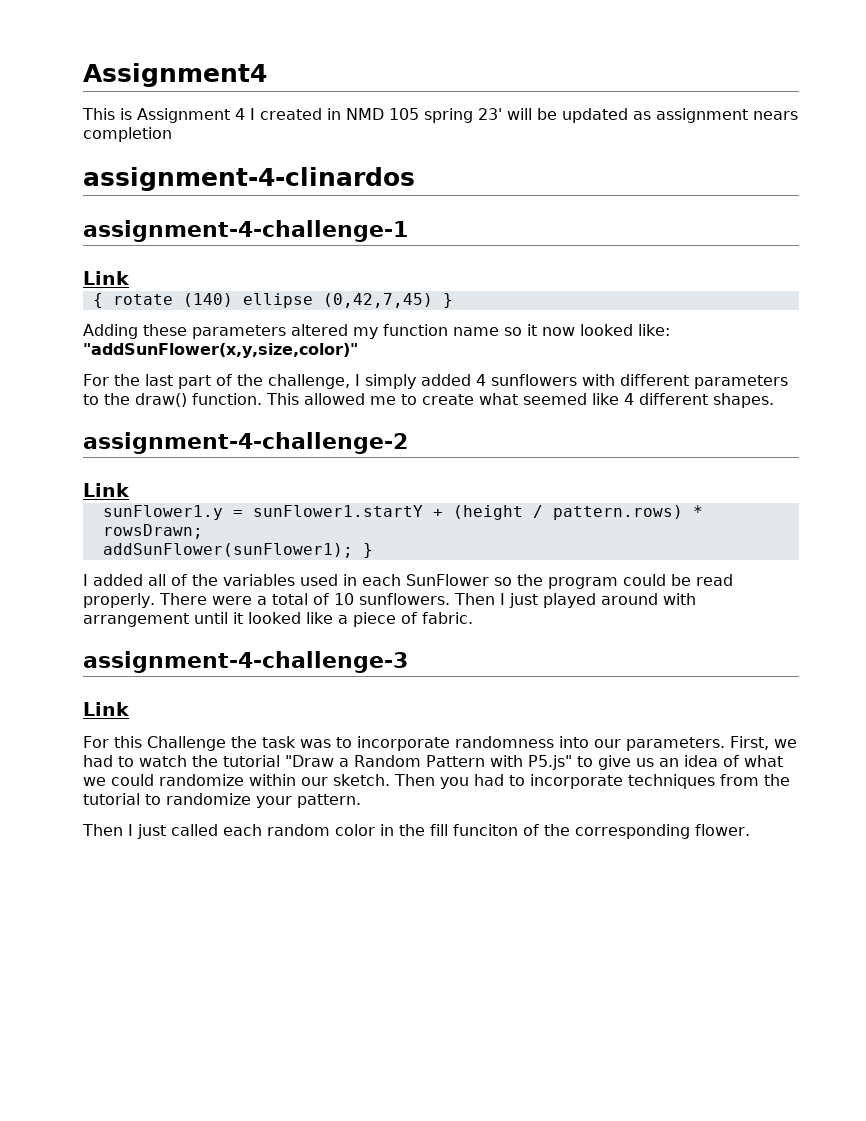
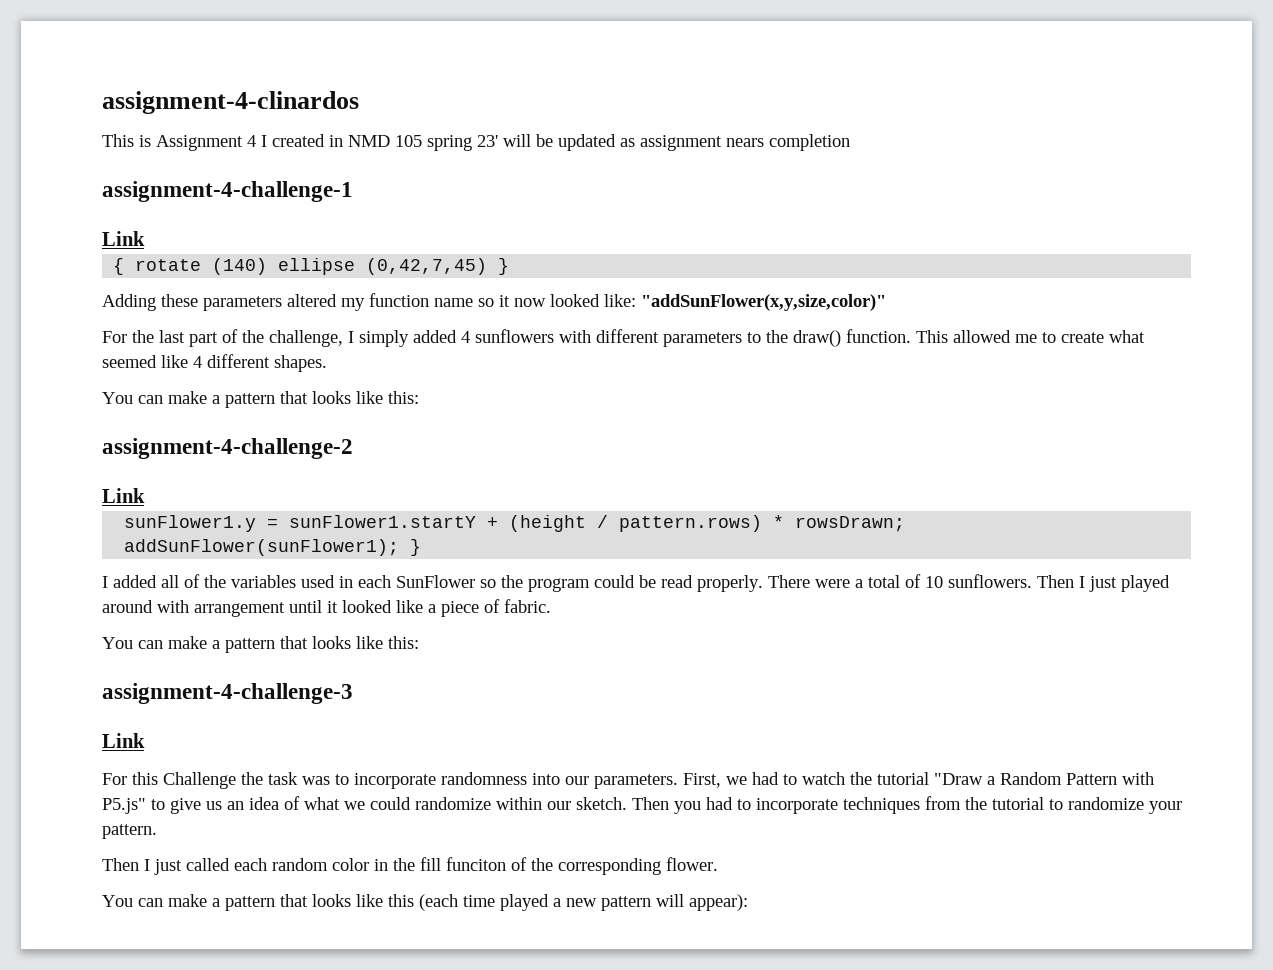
[83,63,267,87] Assignment4 -> [102,91,359,114] assignment-4-clinardos
[83,167,415,191] // assignment-4-clinardos -> (850, 142) none
(774, 400) none -> [102,391,419,408] // You can make a pattern that looks like this:
(473, 618) none -> [102,636,419,653] // You can make a pattern that looks like this:
(750, 830) none -> [102,894,748,911] // You can make a pattern that looks like this (each time played a new pattern will appear):

